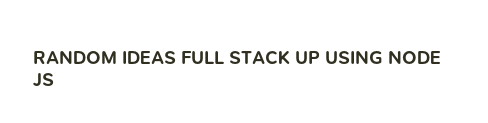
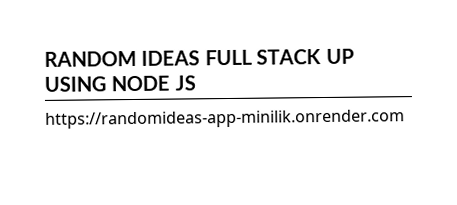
(54, 80) none -> [45,109,405,129] // https://randomideas-app-minilik.onrender.com

